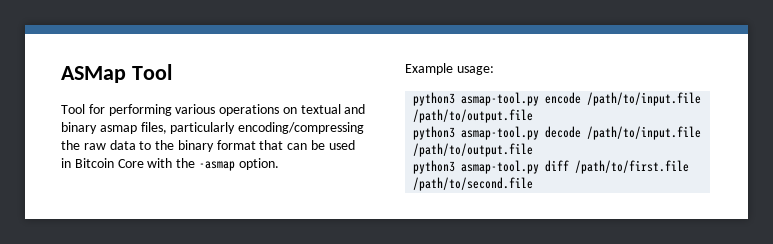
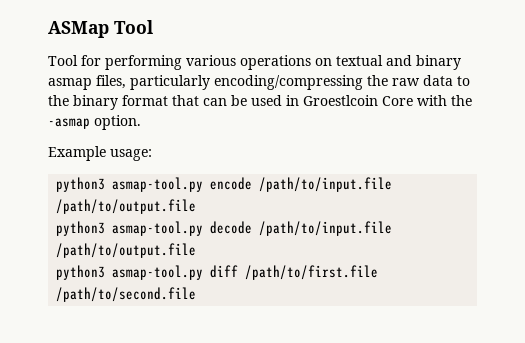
[74,158,114,168] Bitcoin -> [303,95,378,106] Groestlcoin

